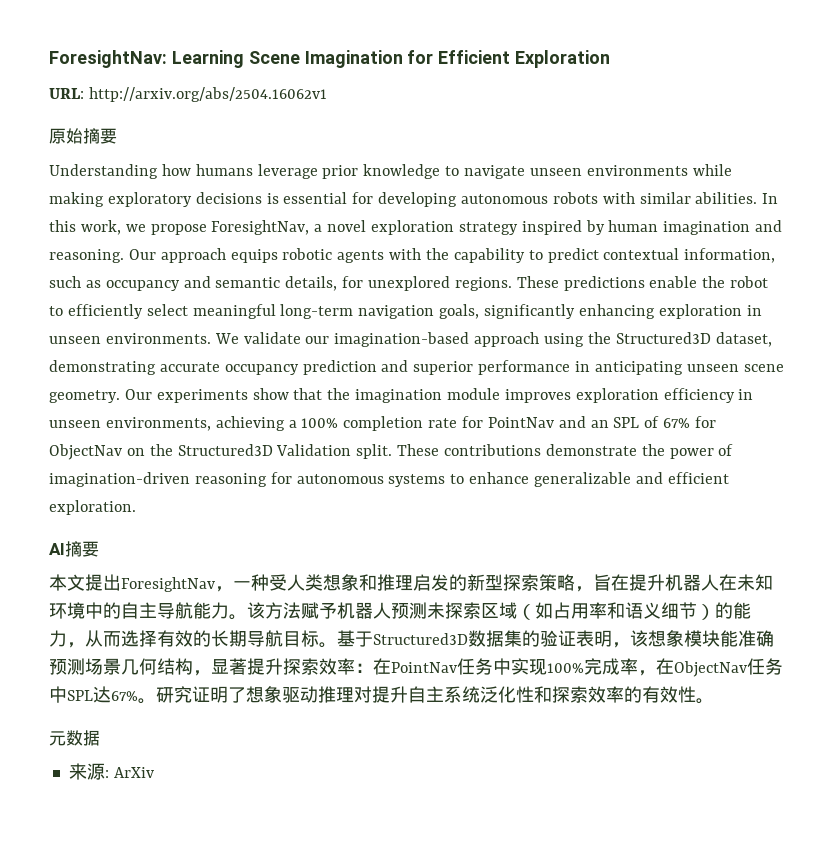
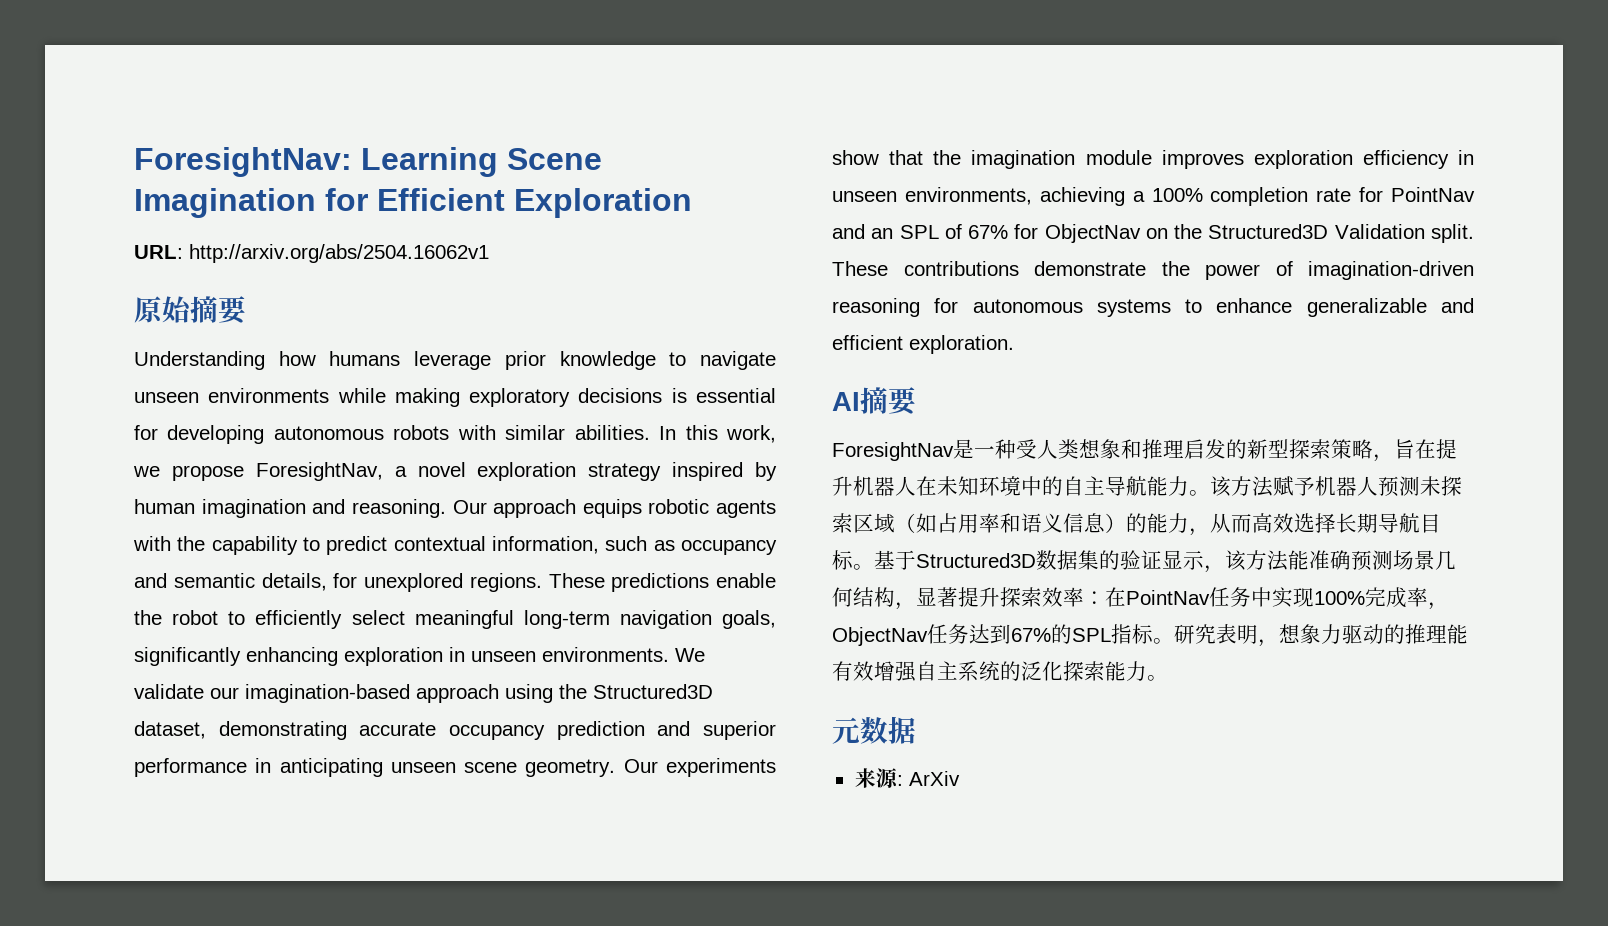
[49,574,233,592] 本文提出ForesightNav， -> [832,439,974,461] ForesightNav是
[661,602,697,619] 细节 -> [1063,513,1105,533] 信息
[121,630,211,647] 选择有效的 -> [1252,513,1336,533] 高效选择
[576,630,720,648] 表明，该想象模块 -> [1162,550,1288,573] 显示，该方法
[656,658,674,675] 在 -> (1449, 606) none
[49,686,696,704] 中SPL达67%。研究证明了想象驱动推理对提升自主系统泛化性和探索效率的有效性 -> [969,624,1468,647] [832,661,1147,682] 达到67%的SPL指标。研究表明，想象力驱动的推理能有效增强自主系统的泛化探索能力

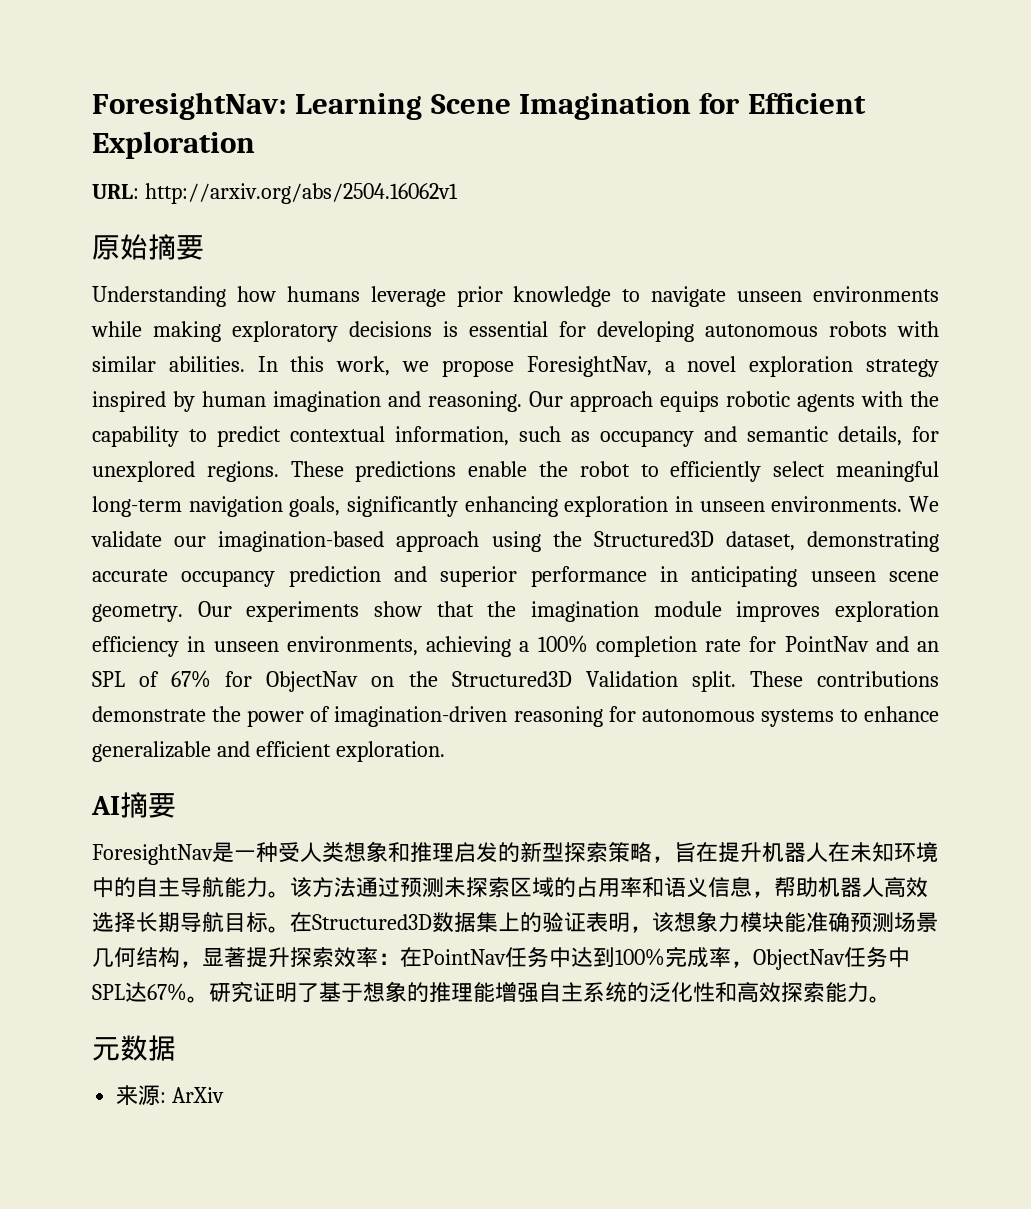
[1273,476,1378,496] 赋予机器人 -> [356,877,400,897] 通过
[895,513,937,533] （如 -> [554,877,576,897] 的
[1105,513,1252,536] ）的能力，从而 -> [752,877,884,898] ，帮助机器人
[874,550,916,570] 基于 -> [290,912,312,932] 在
[1099,550,1288,573] 的验证显示，该方法 -> [498,911,784,933] 上的验证表明，该想象力模块
[1272,587,1314,608] 实现 -> [571,947,615,967] 达到
[969,624,1384,647] 达到67%的SPL指标。研究表明，想象力驱动 -> [888,947,910,968] [92,981,407,1003] 中SPL达67%。研究证明了基于想象
[832,661,874,681] 有效 -> (495, 992) none
(1063, 671) none -> [693,982,781,1003] 性和高效

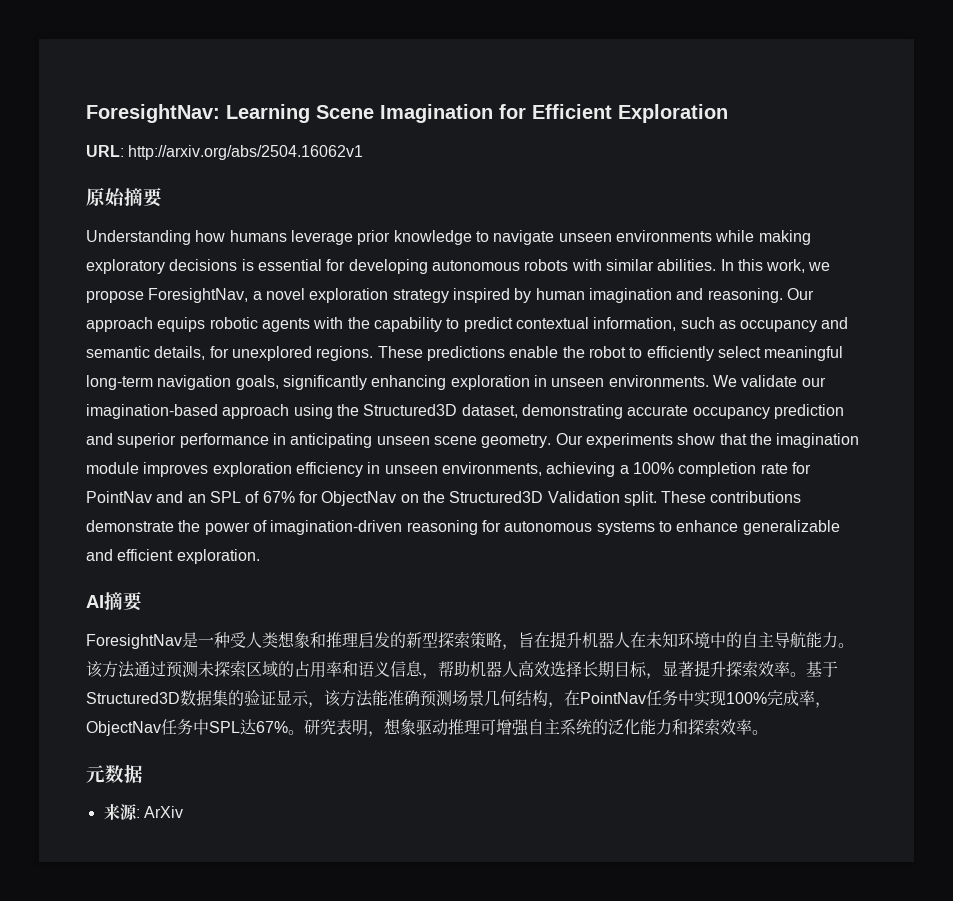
[180,911,784,933] 导航目标。在Structured3D数据集上的验证表明，该想象力模块 -> [614,660,838,679] [86,690,373,708] 目标，显著提升探索效率。基于Structured3D数据集的验证显示，该方法
[202,947,400,968] 显著提升探索效率： -> (564, 705) none
[571,947,615,967] 达到 -> [694,690,726,707] 实现
[253,981,495,1003] 证明了基于想象的推理能 -> [336,718,496,737] 表明，想象驱动推理可
[693,982,869,1003] 性和高效探索能力 -> [640,718,752,735] 能力和探索效率

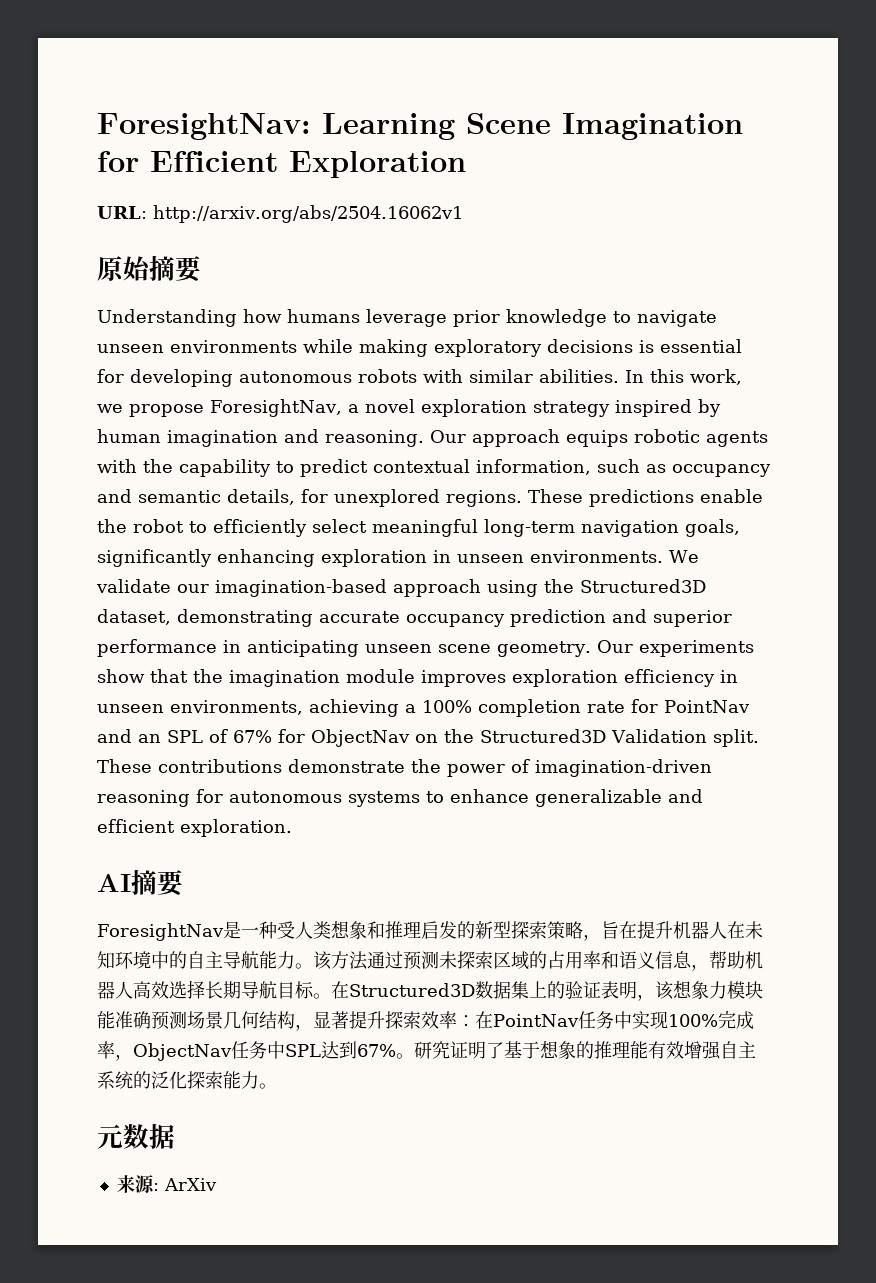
[614,660,838,679] [86,690,373,708] 目标，显著提升探索效率。基于Structured3D数据集的验证显示，该方法 -> [241,980,763,1001] 导航目标。在Structured3D数据集上的验证表明，该想象力模块
(564, 705) none -> [313,1011,475,1029] 显著提升探索效率：
(256, 727) none -> [339,1041,357,1059] 到
[336,718,496,737] 表明，想象驱动推理可 -> [450,1040,684,1059] 证明了基于想象的推理能有效
[640,718,752,735] 能力和探索效率 -> [187,1071,259,1089] 探索能力

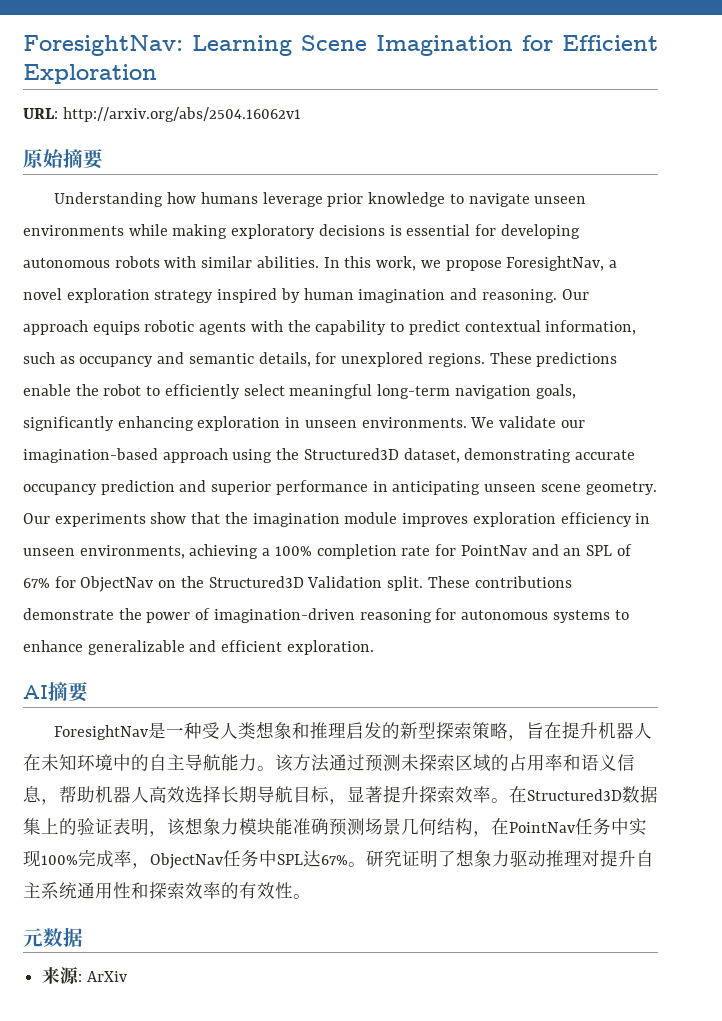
(314, 990) none -> [329,785,491,805] ，显著提升探索效率
[313,1011,475,1029] 显著提升探索效率： -> (491, 834) none
[339,1041,357,1059] 到 -> (321, 858) none
[504,1040,756,1060] [97,1071,259,1089] 基于想象的推理能有效增强自主系统的泛化探索能力 -> [456,849,654,867] [23,882,293,899] 想象力驱动推理对提升自主系统通用性和探索效率的有效性

